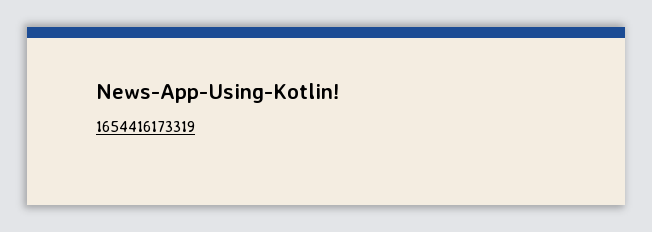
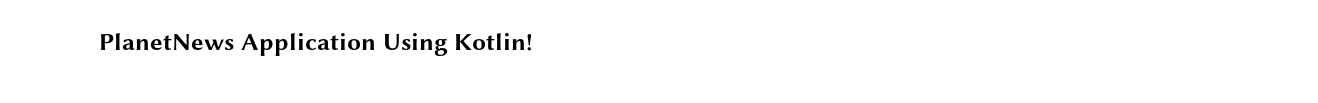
[96,83,340,103] [96,121,195,132] News-App-Using-Kotlin! // 1654416173319 -> [99,33,534,56] PlanetNews Application Using Kotlin!

